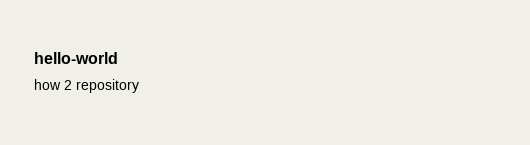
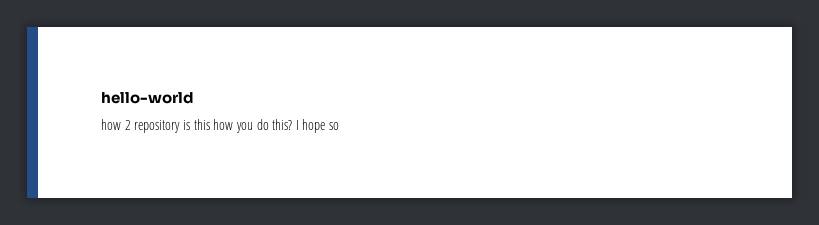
(139, 86) none -> [182,119,340,133] is this how you do this? I hope so

